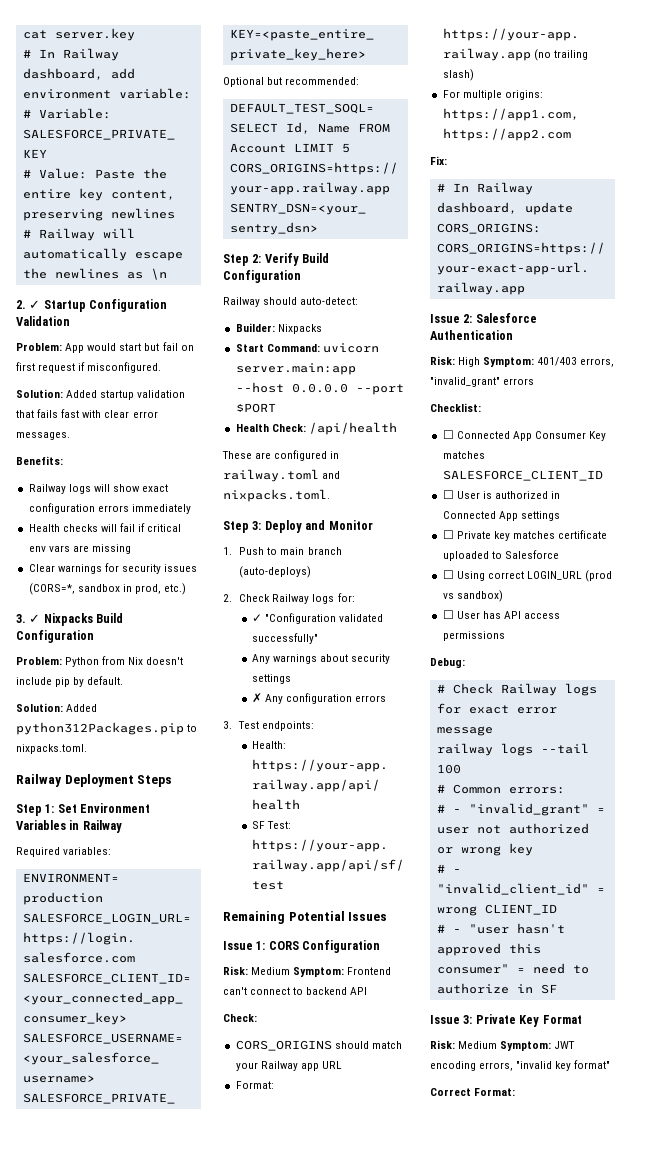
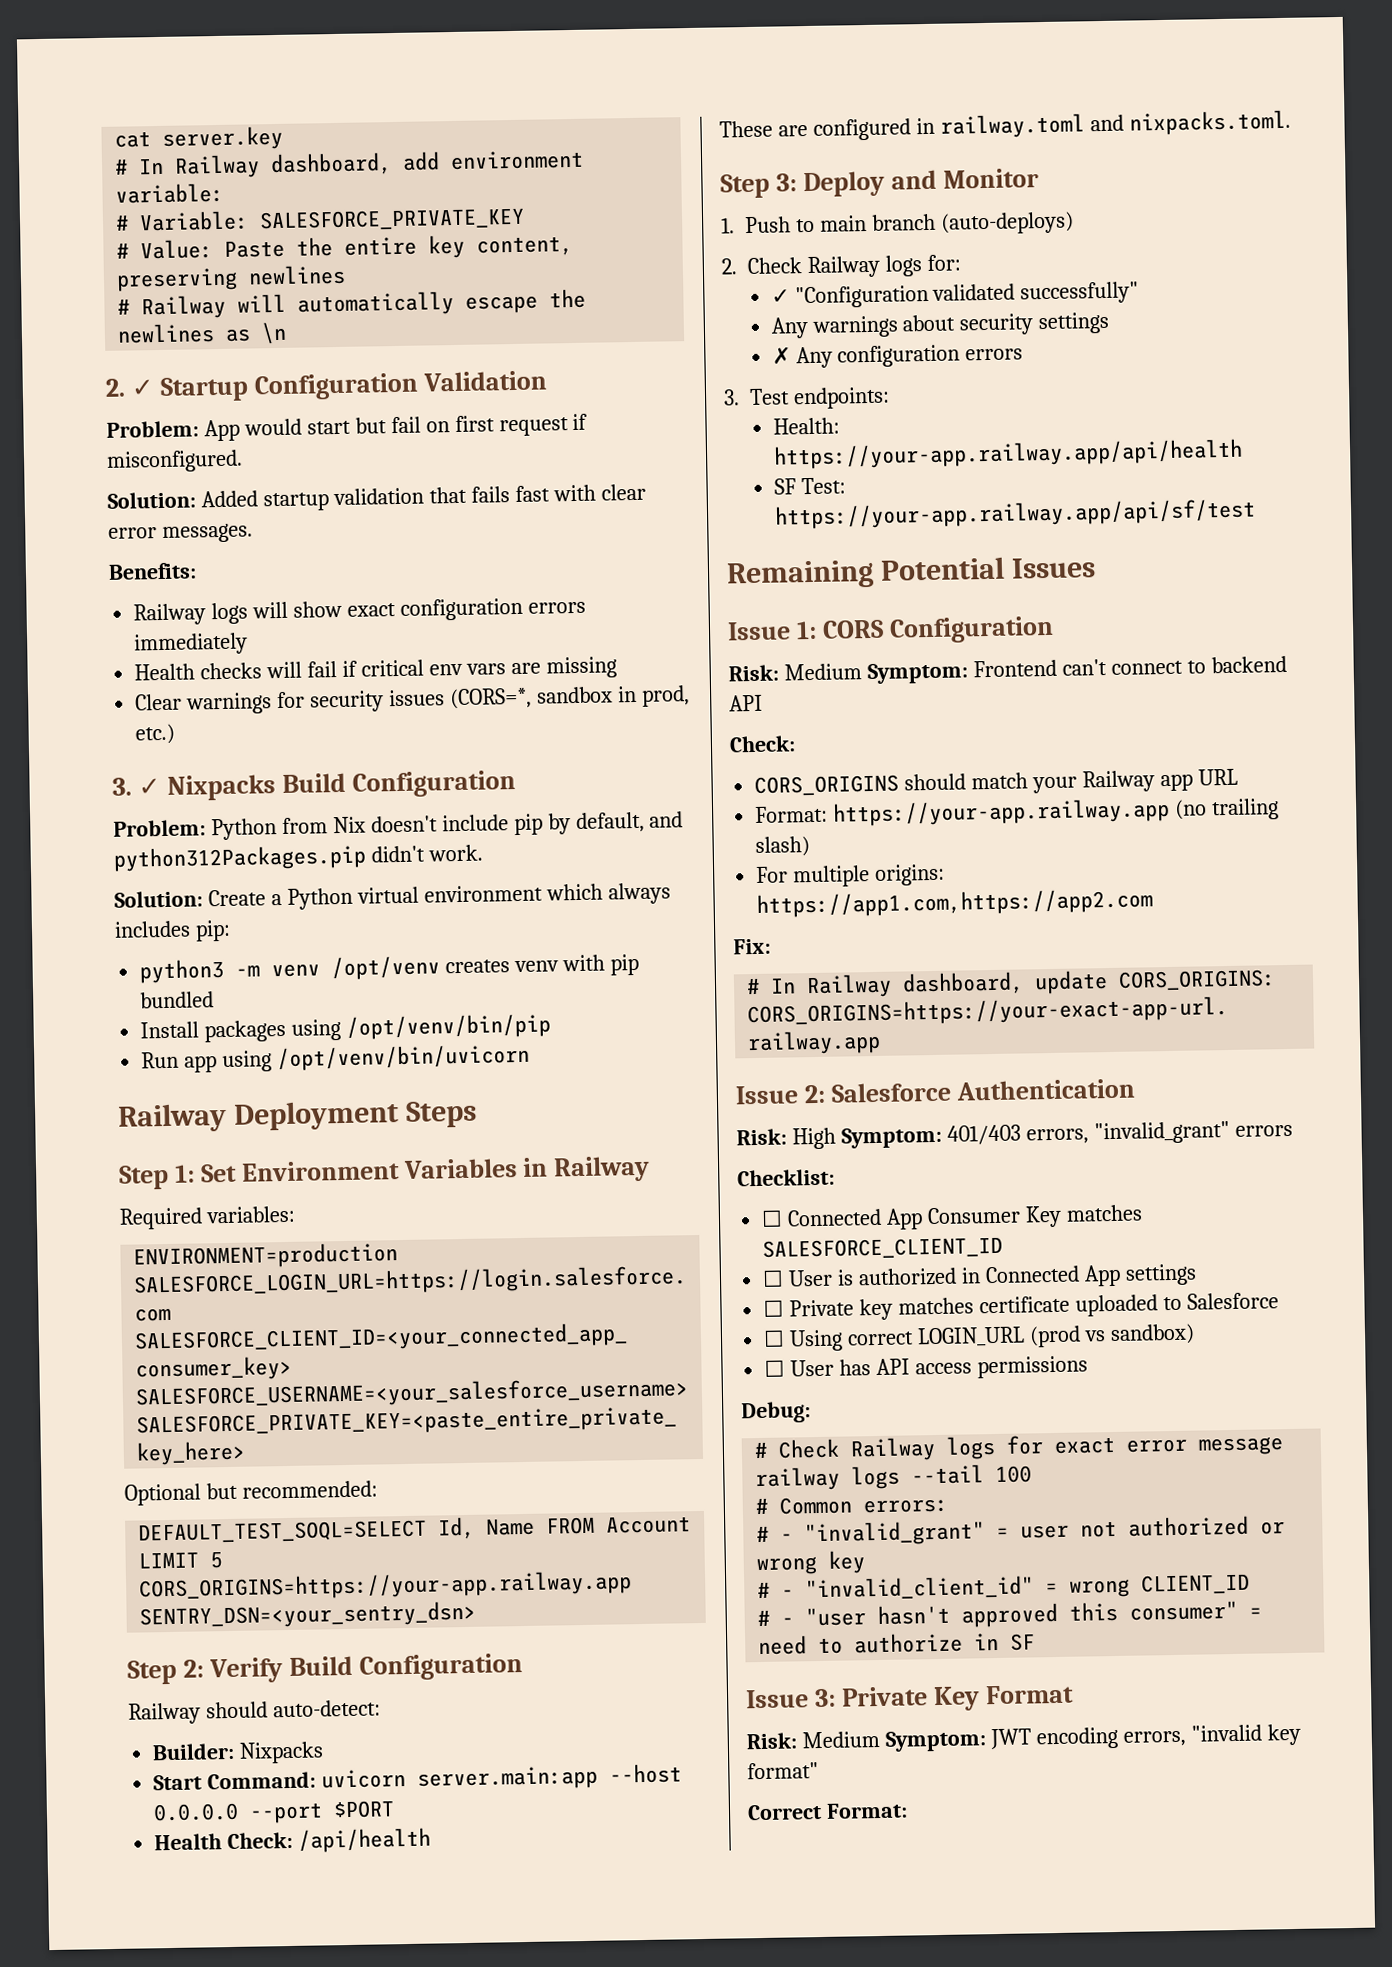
[87,676,124,685] [16,703,98,712] [16,722,198,735] [16,744,87,754] default. // Solution: Added python312Packages.pip to nixpacks.toml. -> [575,811,684,834] [113,844,483,872] [114,882,671,910] [114,919,231,942] [139,953,639,984] [140,991,215,1009] [140,1013,552,1043] [141,1043,531,1073] default, and python312Packages.pip didn't work. // Solution: Create a Python virtual environment which always includes pip: // python3 -m venv /opt/venv creates venv with pip bundled // Install packages using /opt/venv/bin/pip // Run app using /opt/venv/bin/uvicorn

